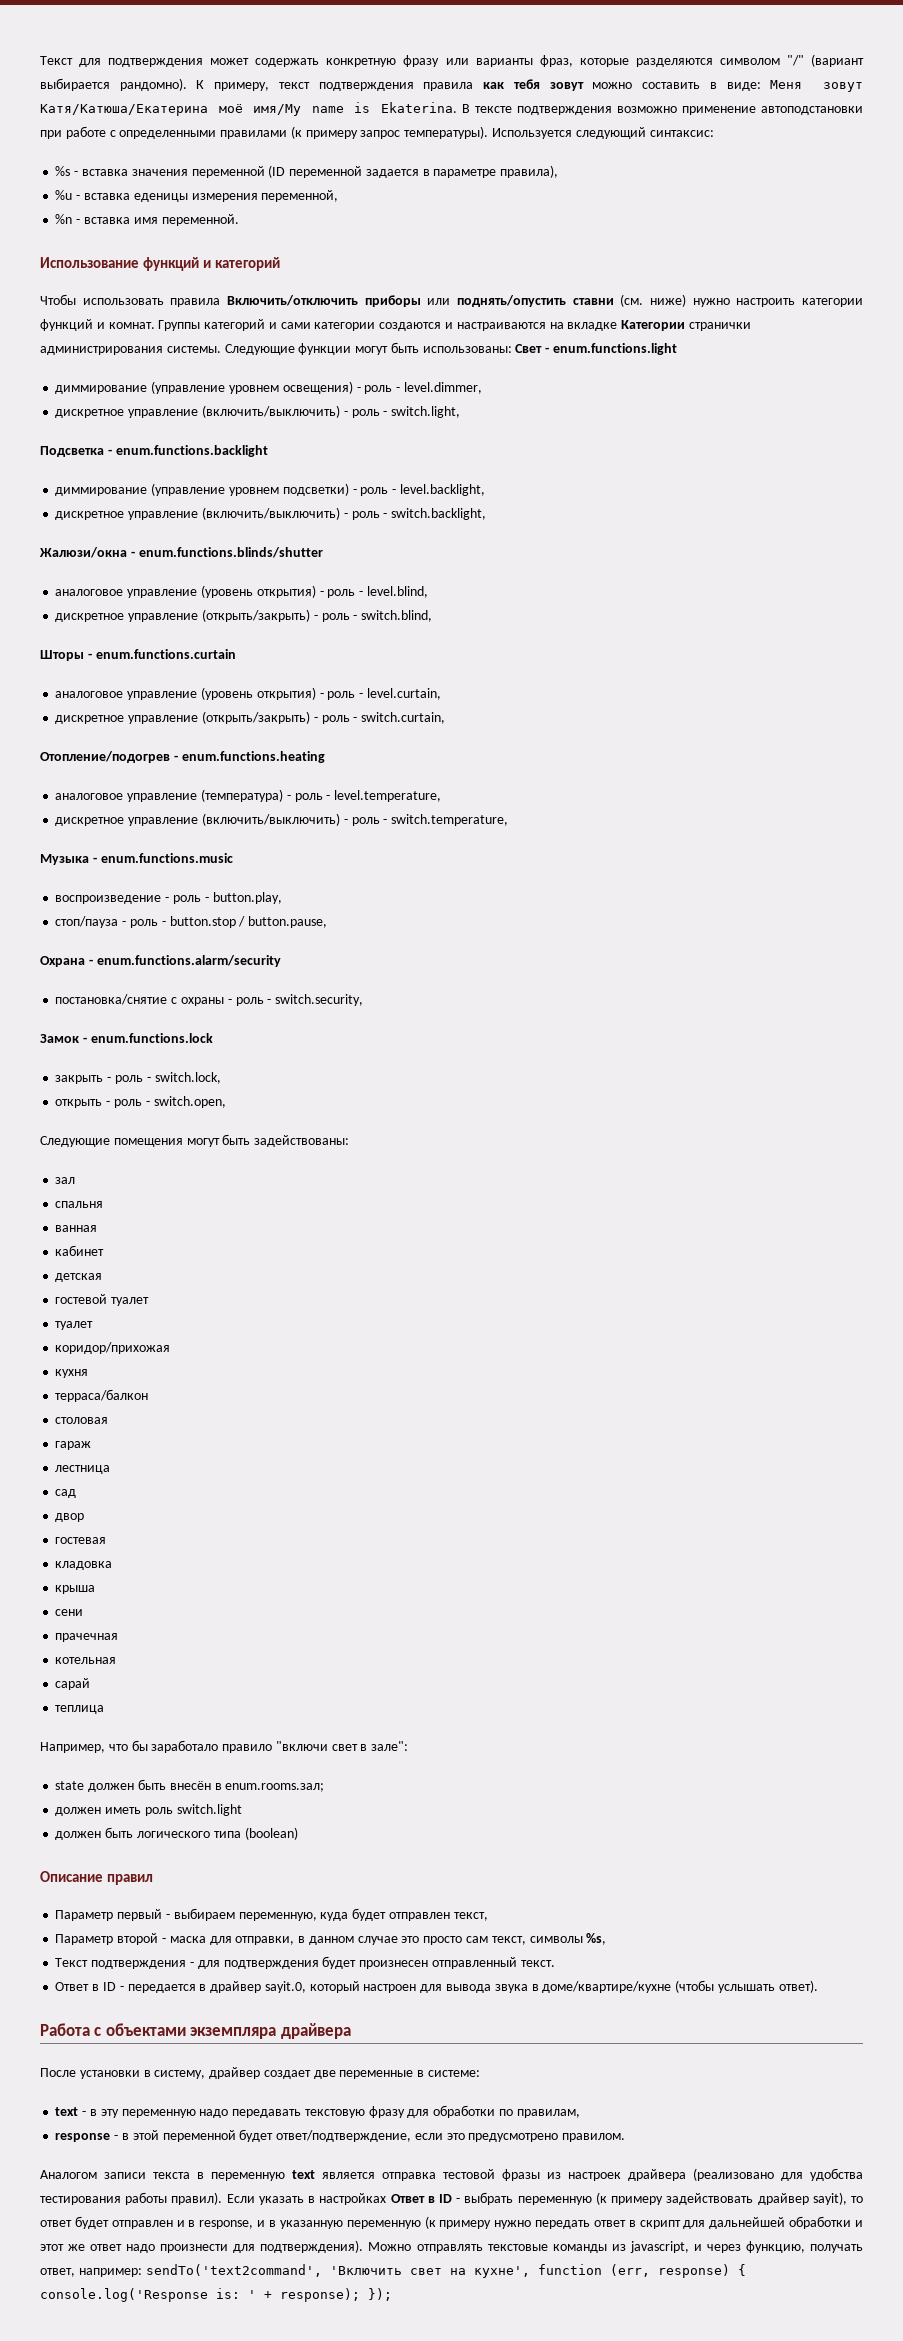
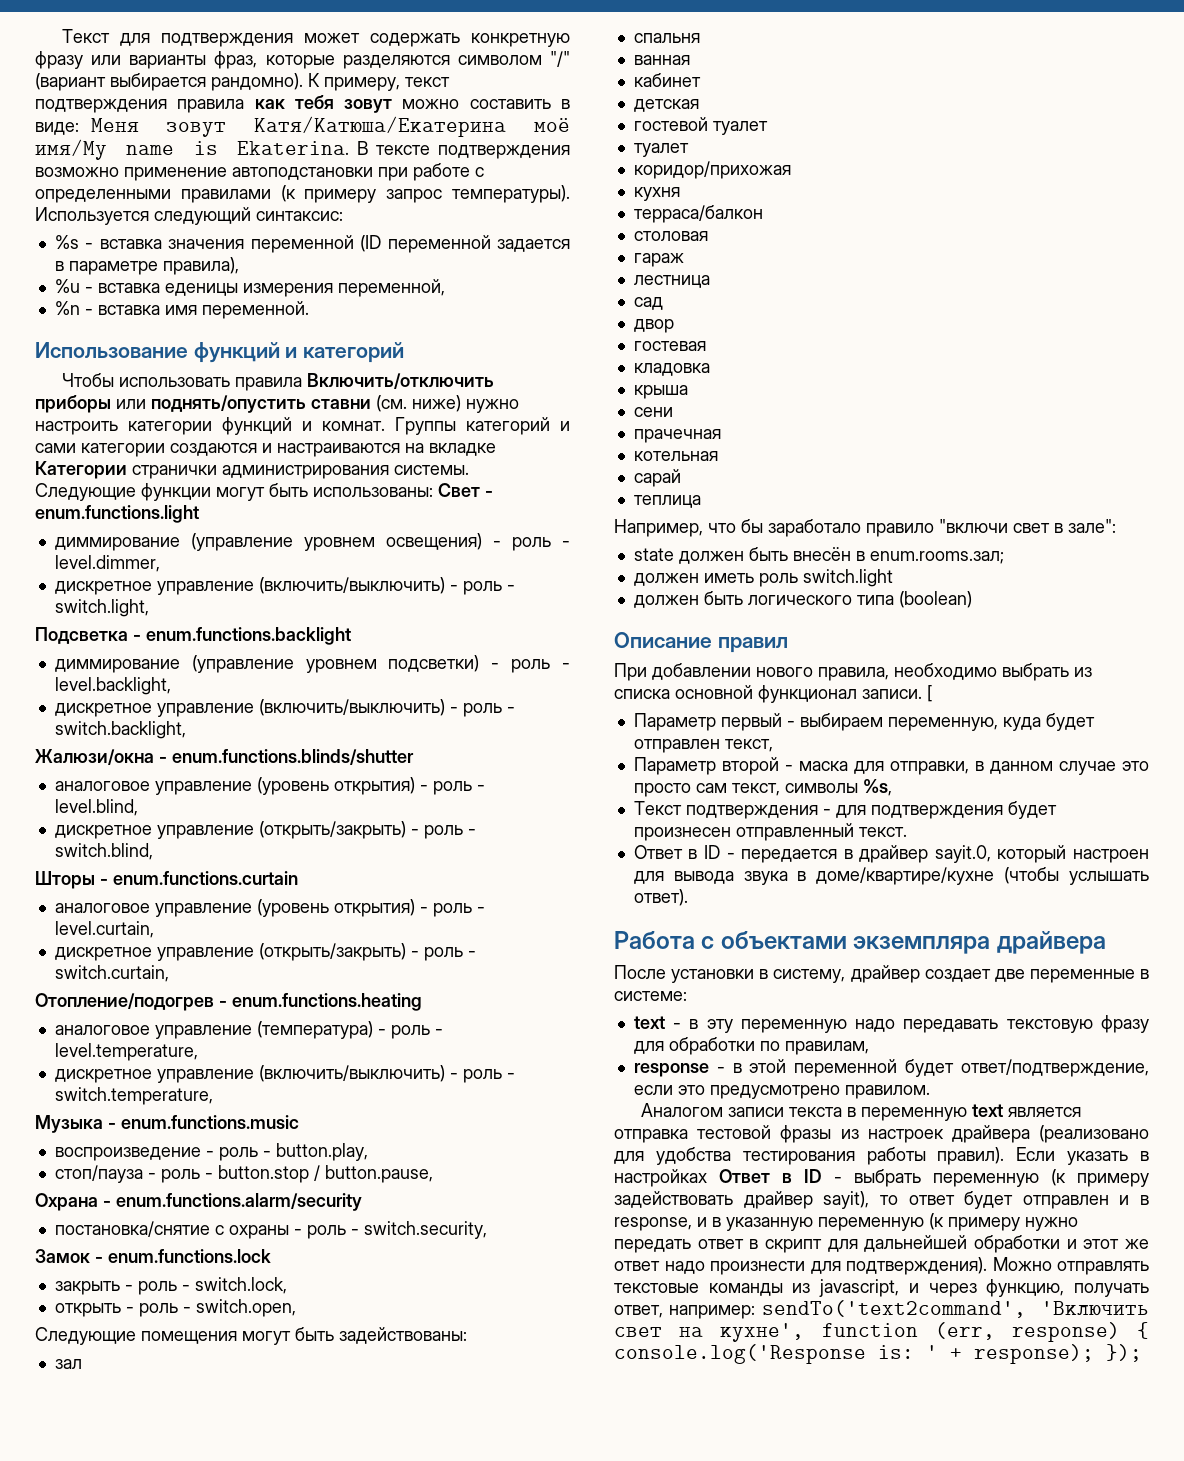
(154, 1879) none -> [614,663,1092,681] [614,685,932,703] // При добавлении нового правила, необходимо выбрать из списка основной функционал записи. [

